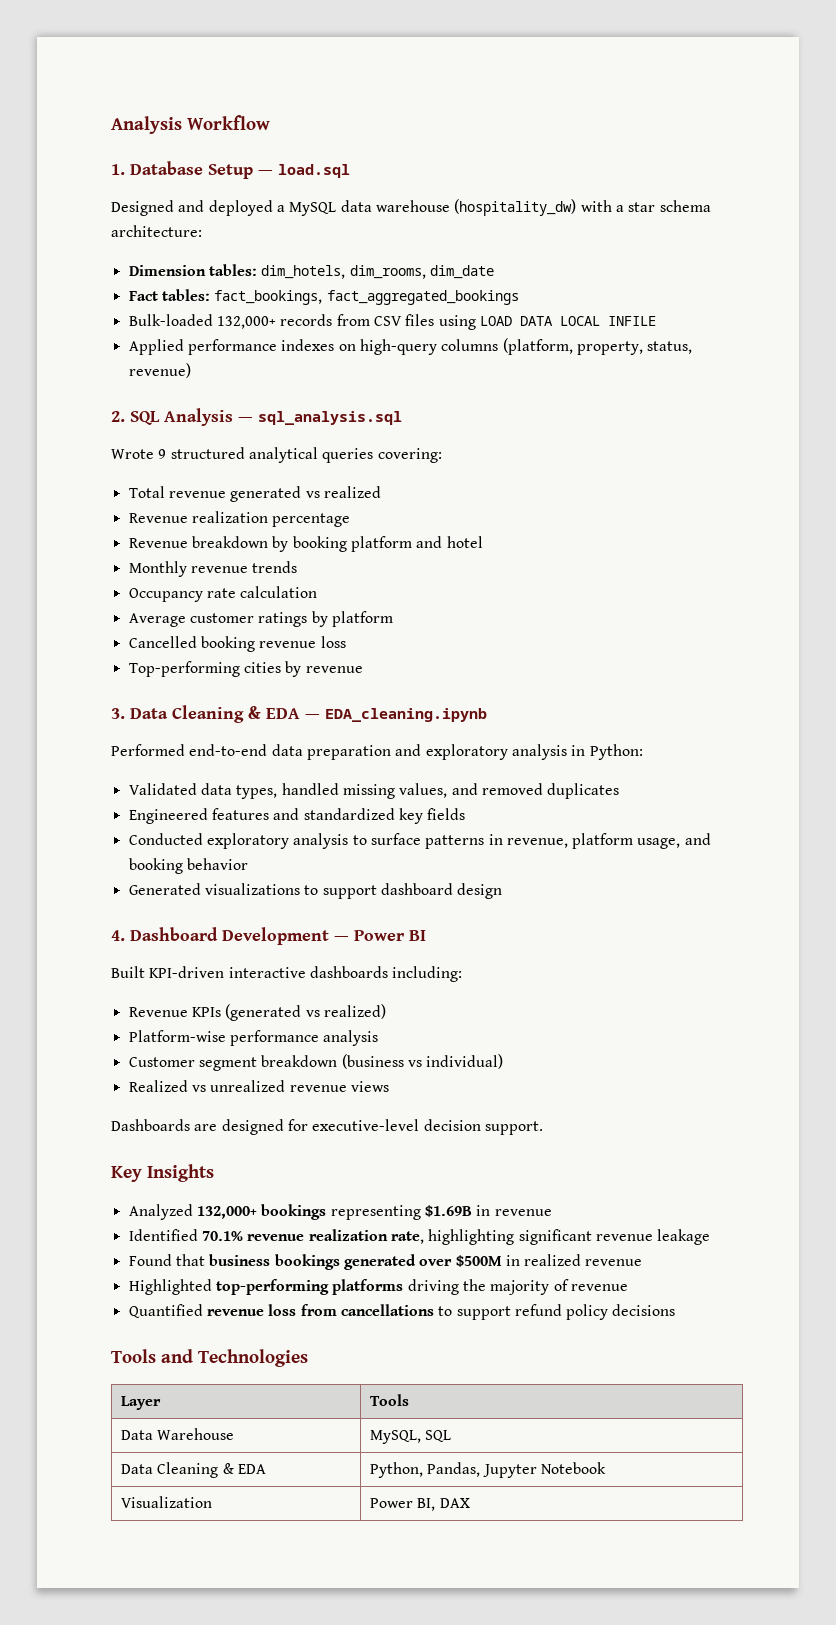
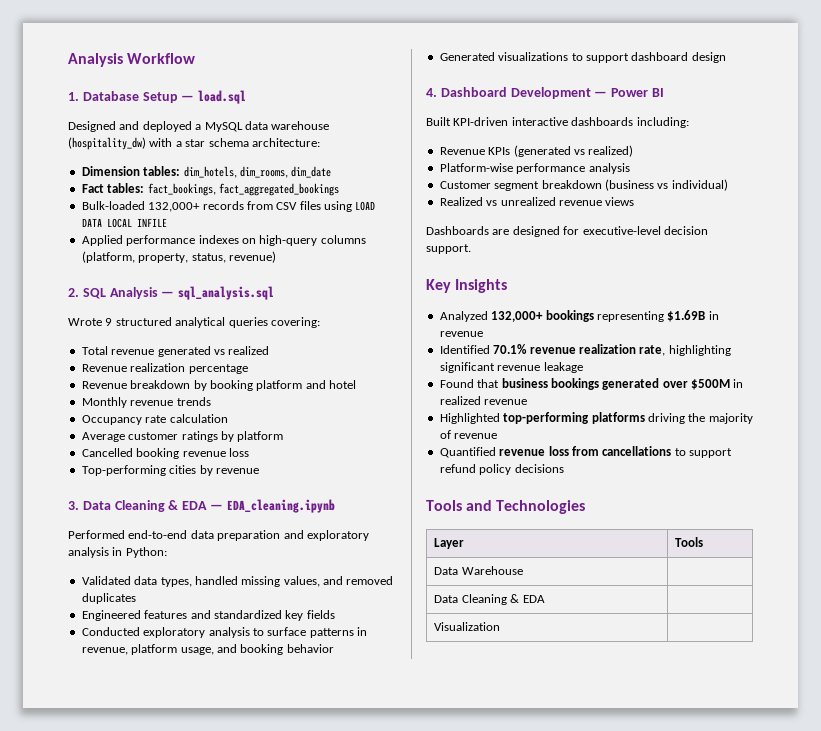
[370,1430,452,1444] MySQL, SQL -> (523, 570) none
[370,1462,607,1478] [121,1496,213,1508] [370,1498,470,1511] Python, Pandas, Jupyter Notebook // Visualization | Power BI, DAX -> [434,622,501,631] // Visualization |

